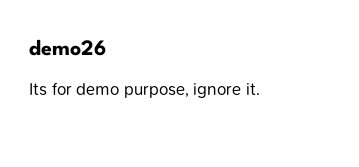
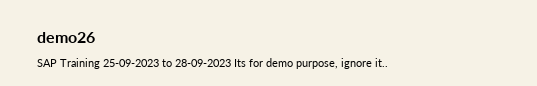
(106, 47) none -> [37,58,231,69] SAP Training 25-09-2023 to 28-09-2023
[245,83,260,95] it. -> [375,58,388,67] it..

